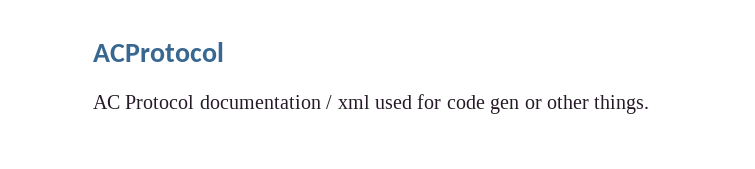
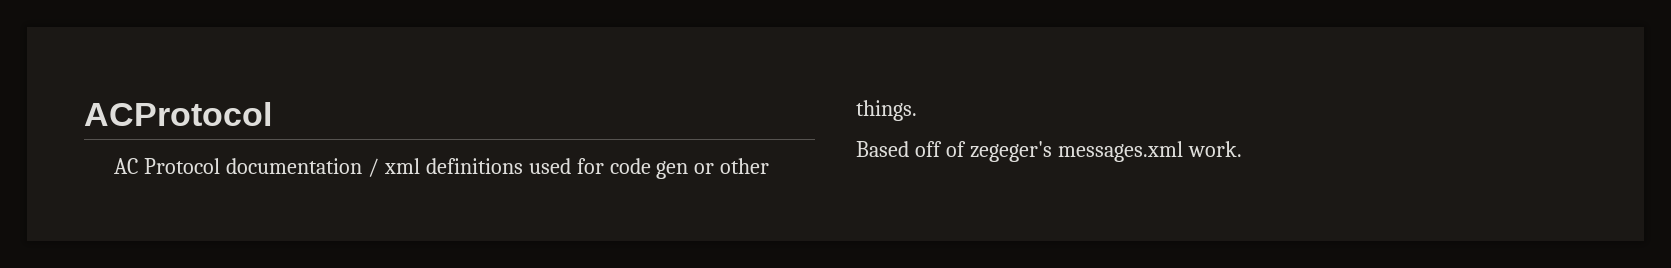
(370, 102) none -> [425,158,523,174] definitions
(650, 104) none -> [856,141,1242,162] // Based off of zegeger's messages.xml work.

